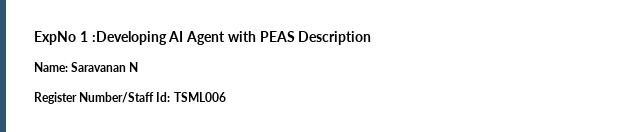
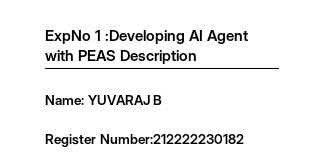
[71,62,139,72] Saravanan N -> [87,95,163,105] YUVARAJ B
[79,92,226,103] Number/Staff Id: TSML006 -> [99,134,244,144] Number:212222230182

